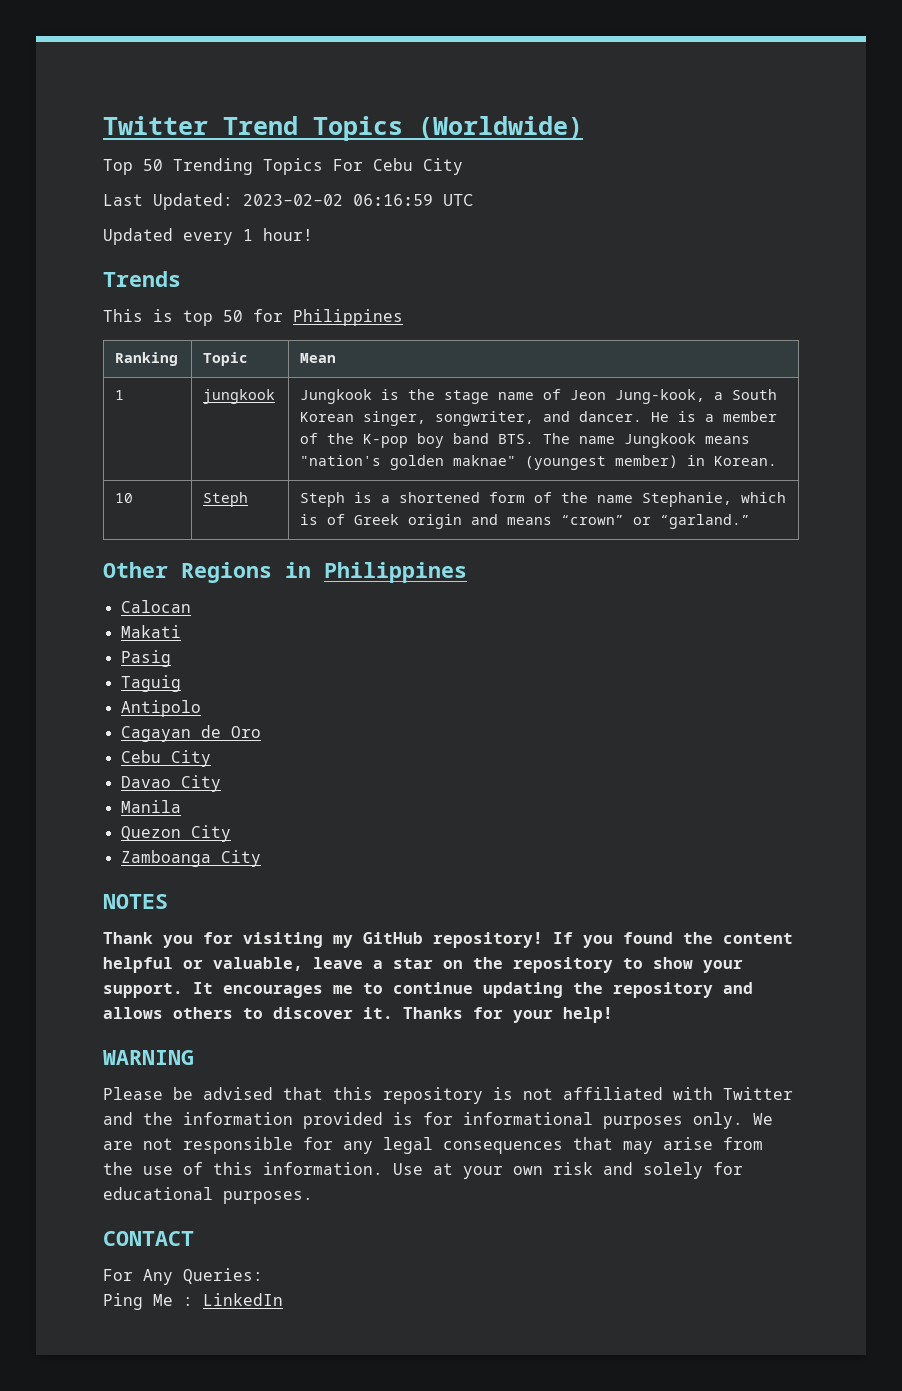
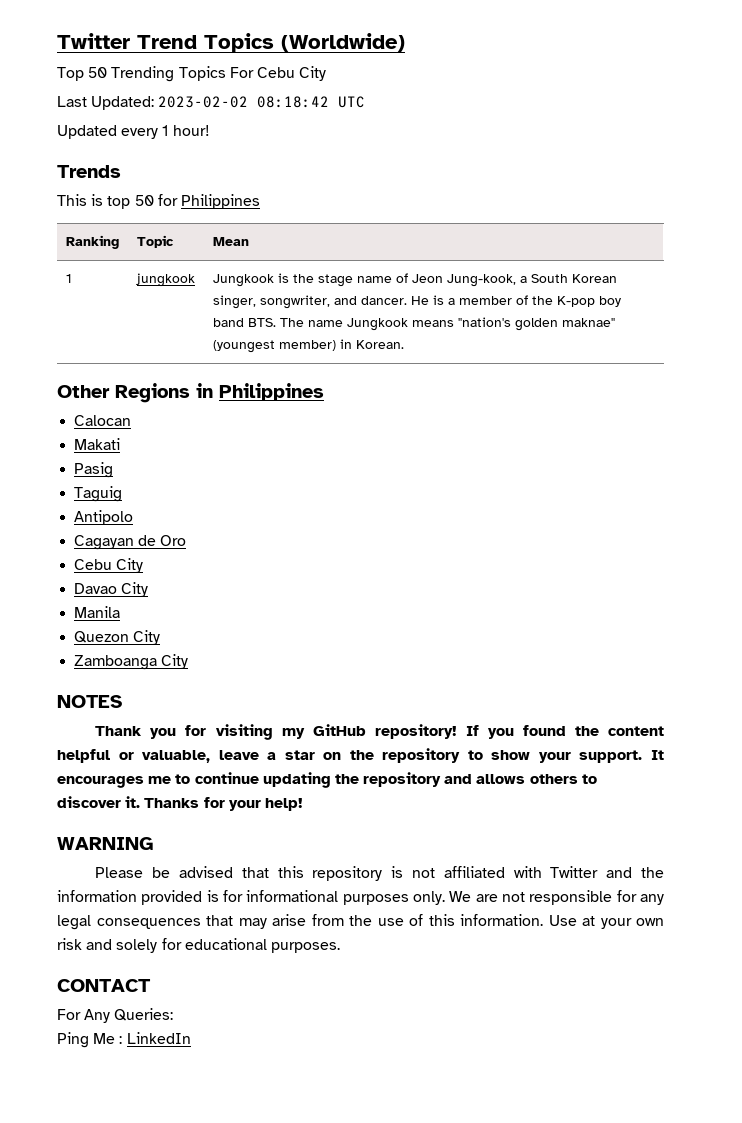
[353,194,433,206] 06:16:59 -> [257,96,330,108] 08:18:42
[115,493,134,503] [203,492,249,507] [300,492,787,507] [300,514,751,529] // 10 | Steph | Steph is a shortened form of the name Stephanie, which is of Greek origin and means “crown” or “garland.” -> (404, 344) none

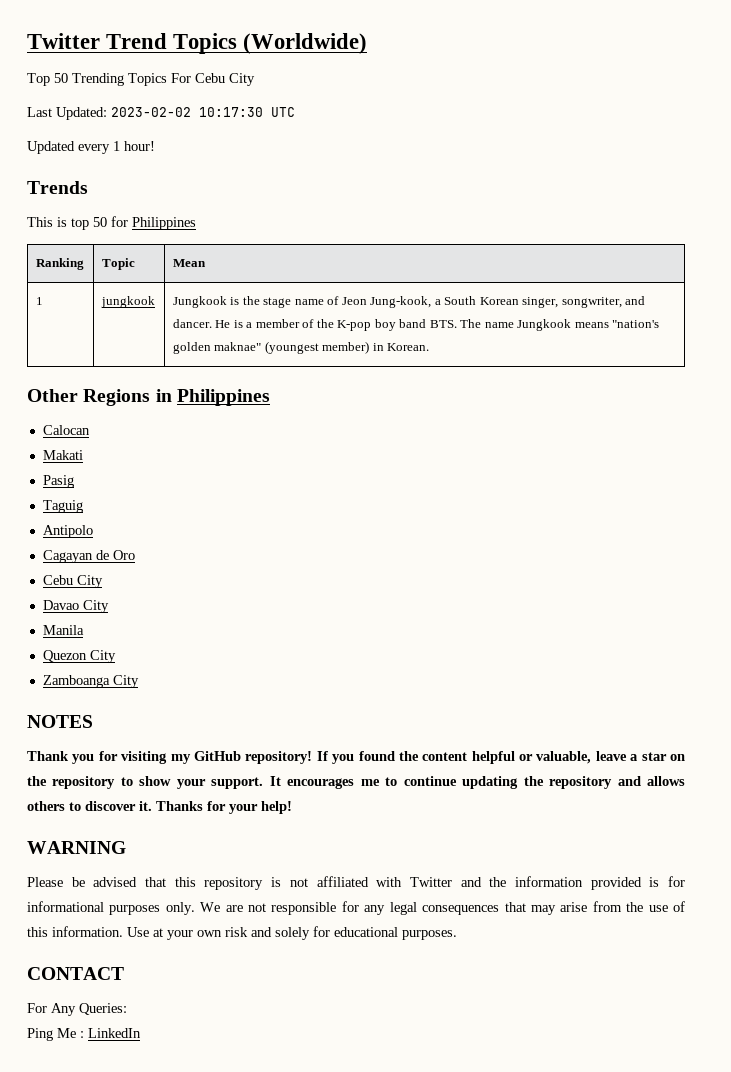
[257,96,330,108] 08:18:42 -> [199,107,263,117] 10:17:30

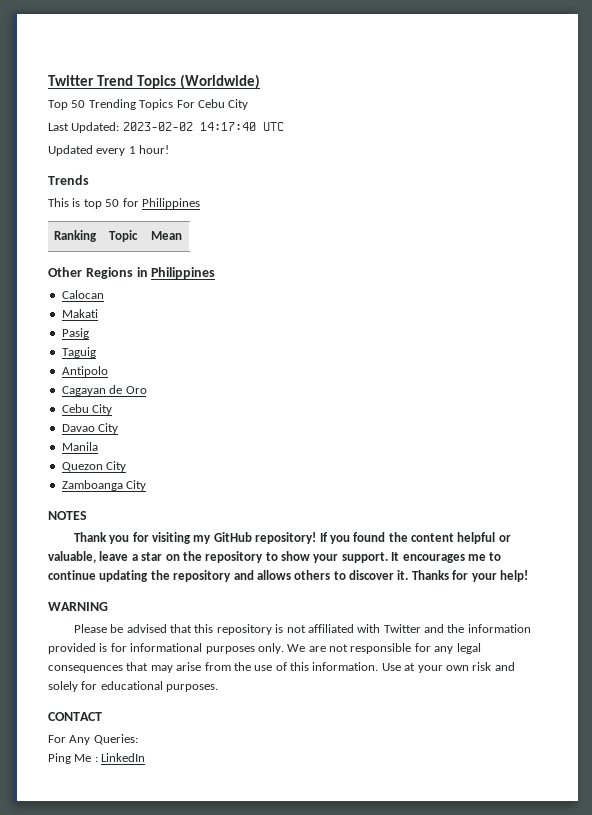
[199,107,263,117] 10:17:30 -> [199,122,256,131] 14:17:40
[35,297,43,305] [100,296,155,308] [172,296,646,308] [172,319,660,331] [172,341,430,354] // 1 | jungkook | Jungkook is the stage name of Jeon Jung-kook, a South Korean singer, songwriter, and dancer. He is a member of the K-pop boy band BTS. The name Jungkook means "nation's golden maknae" (youngest member) in Korean. -> (183, 235) none

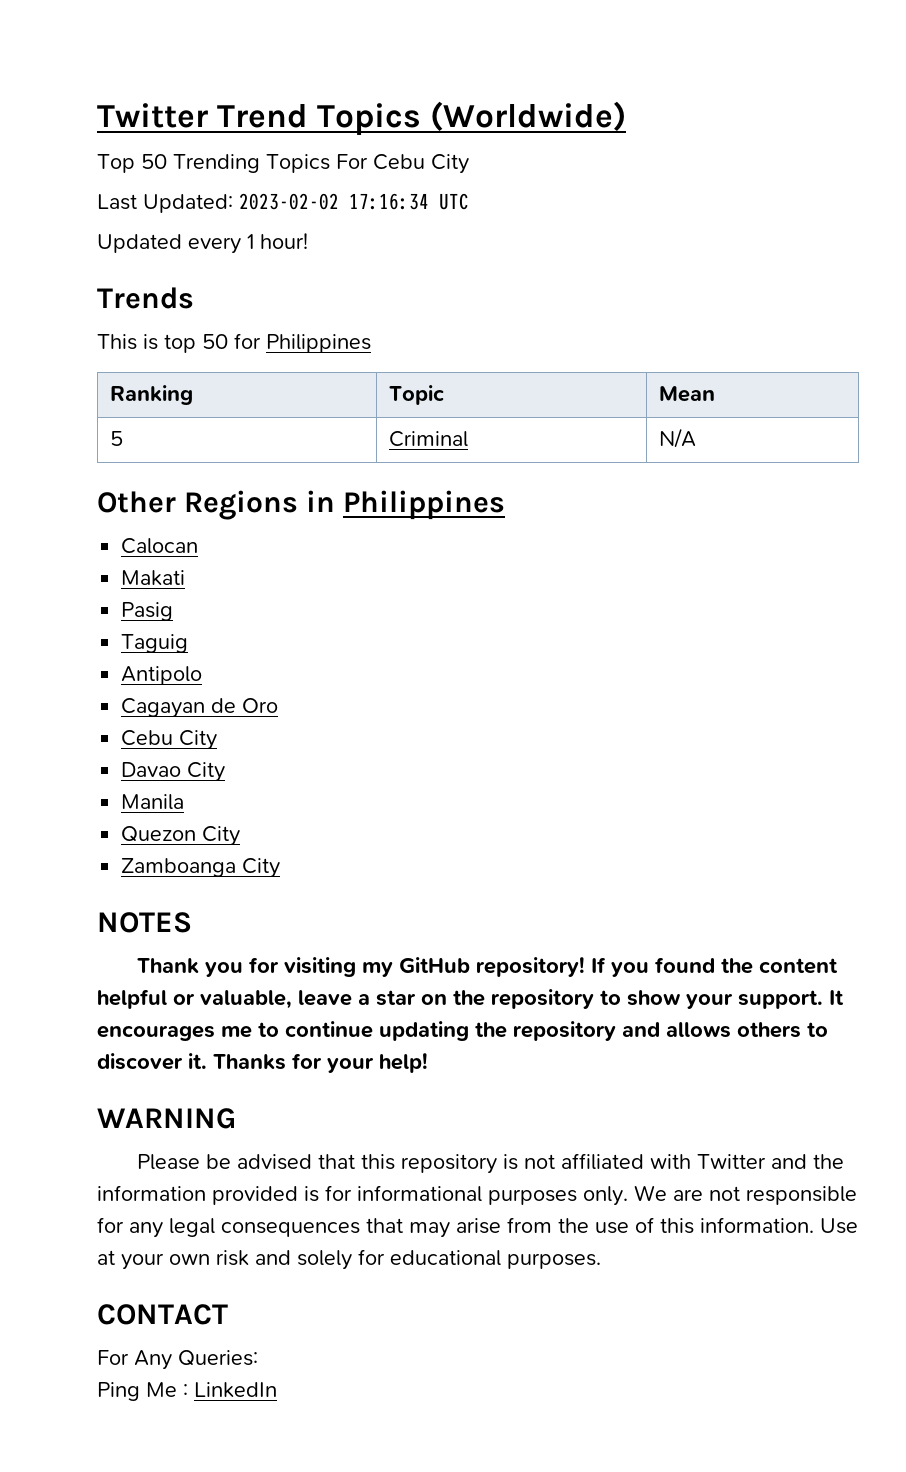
[199,122,256,131] 14:17:40 -> [349,193,429,210] 17:16:34
(183, 235) none -> [109,431,123,446] [388,431,468,447] [658,428,696,448] // 5 | Criminal | N/A

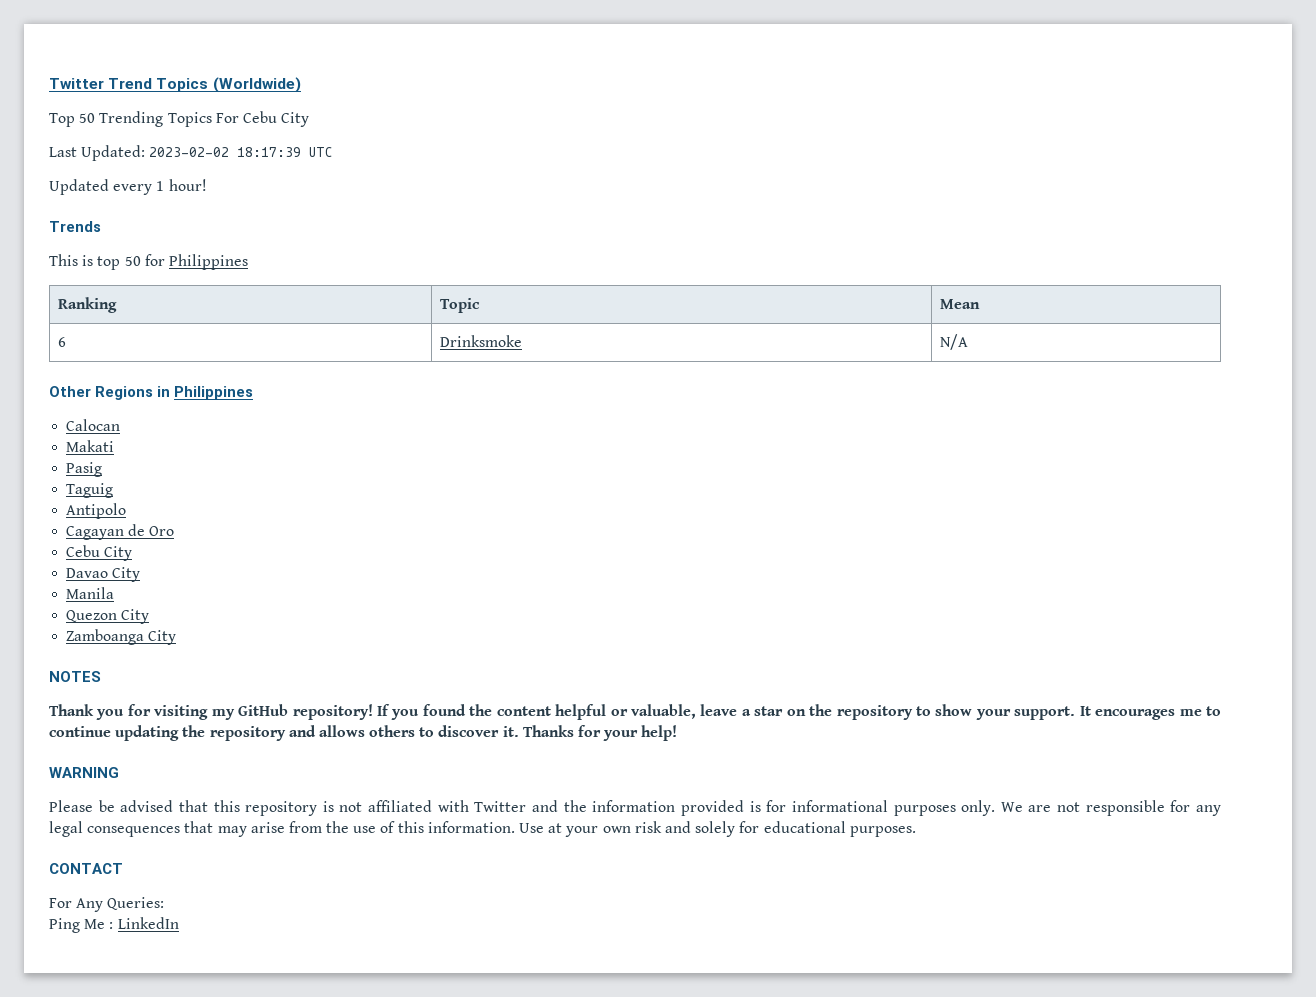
[349,193,429,210] 17:16:34 -> [237,147,302,157] 18:17:39
[109,431,123,446] [388,431,468,447] 5 | Criminal -> [58,337,67,347] [440,335,523,347] 6 | Drinksmoke

